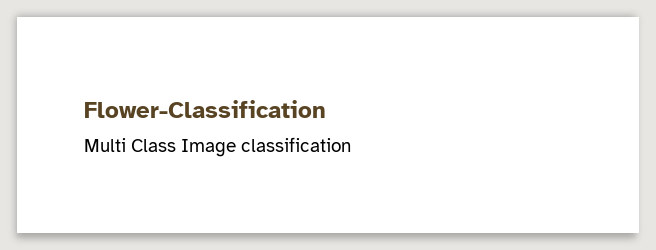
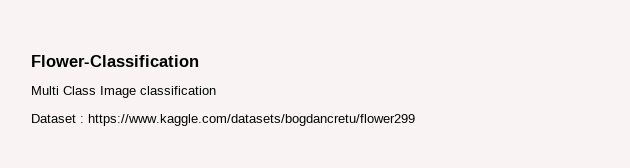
(352, 144) none -> [31,114,415,126] // Dataset : https://www.kaggle.com/datasets/bogdancretu/flower299

